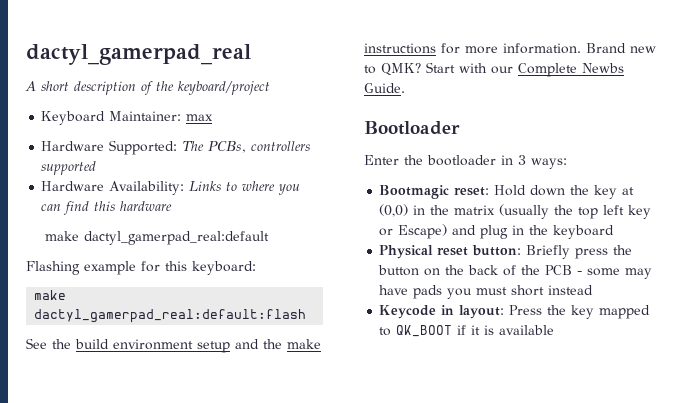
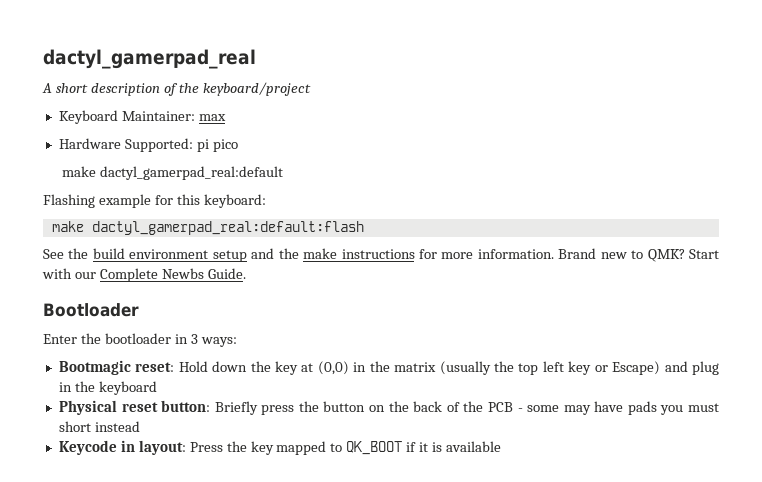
[182,141,311,153] [41,161,97,175] [41,181,301,195] [41,201,173,215] The PCBs, controllers supported // Hardware Availability: Links to where you can find this hardware -> [196,139,238,152] pi pico

